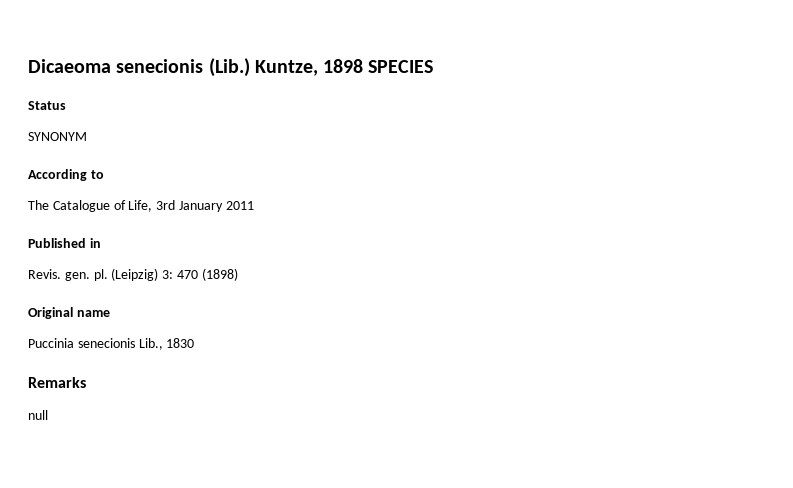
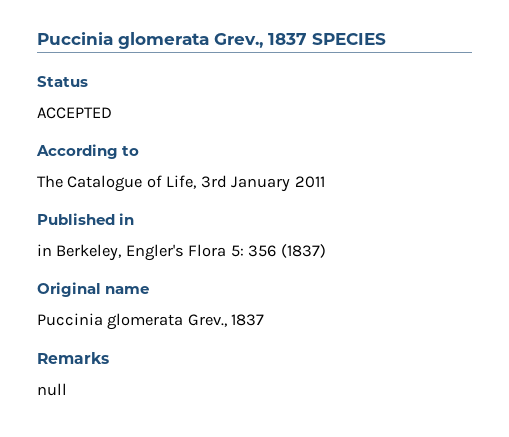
[28,58,364,77] Dicaeoma senecionis (Lib.) Kuntze, 1898 -> [37,32,307,49] Puccinia glomerata Grev., 1837
[28,132,87,141] SYNONYM -> [37,107,112,119] ACCEPTED
[28,268,238,281] Revis. gen. pl. (Leipzig) 3: 470 (1898) -> [37,244,326,261] in Berkeley, Engler's Flora 5: 356 (1837)
[77,338,195,350] senecionis Lib., 1830 -> [107,313,265,330] glomerata Grev., 1837

